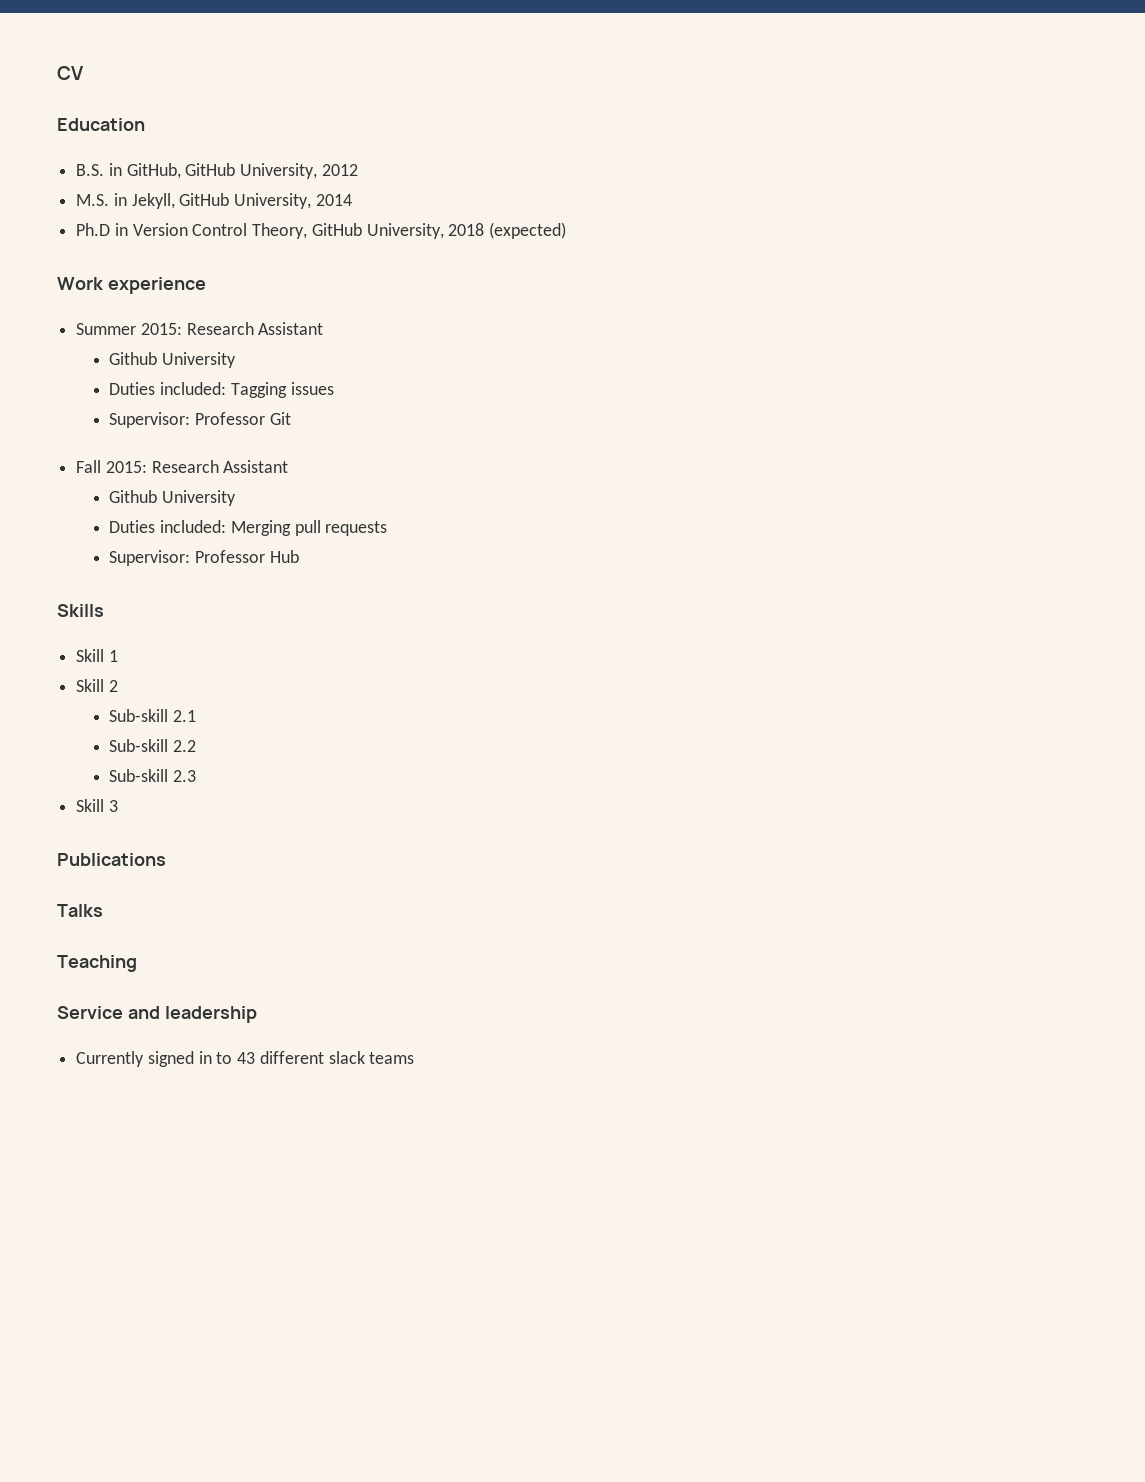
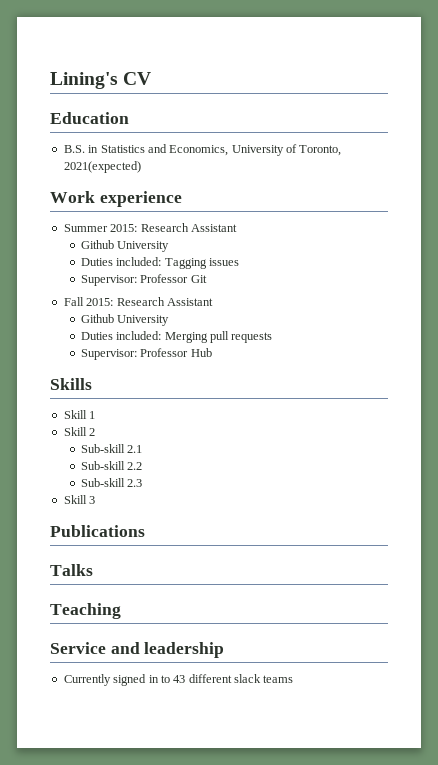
(57, 73) none -> [50,72,118,89] Lining's
[126,163,358,179] [76,193,352,209] [76,222,567,239] GitHub, GitHub University, 2012 // M.S. in Jekyll, GitHub University, 2014 // Ph.D in Version Control Theory, GitHub University, 2018 (expected) -> [100,144,342,156] [63,161,141,173] Statistics and Economics, University of Toronto, 2021(expected)

